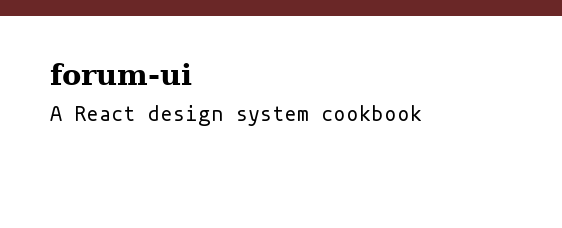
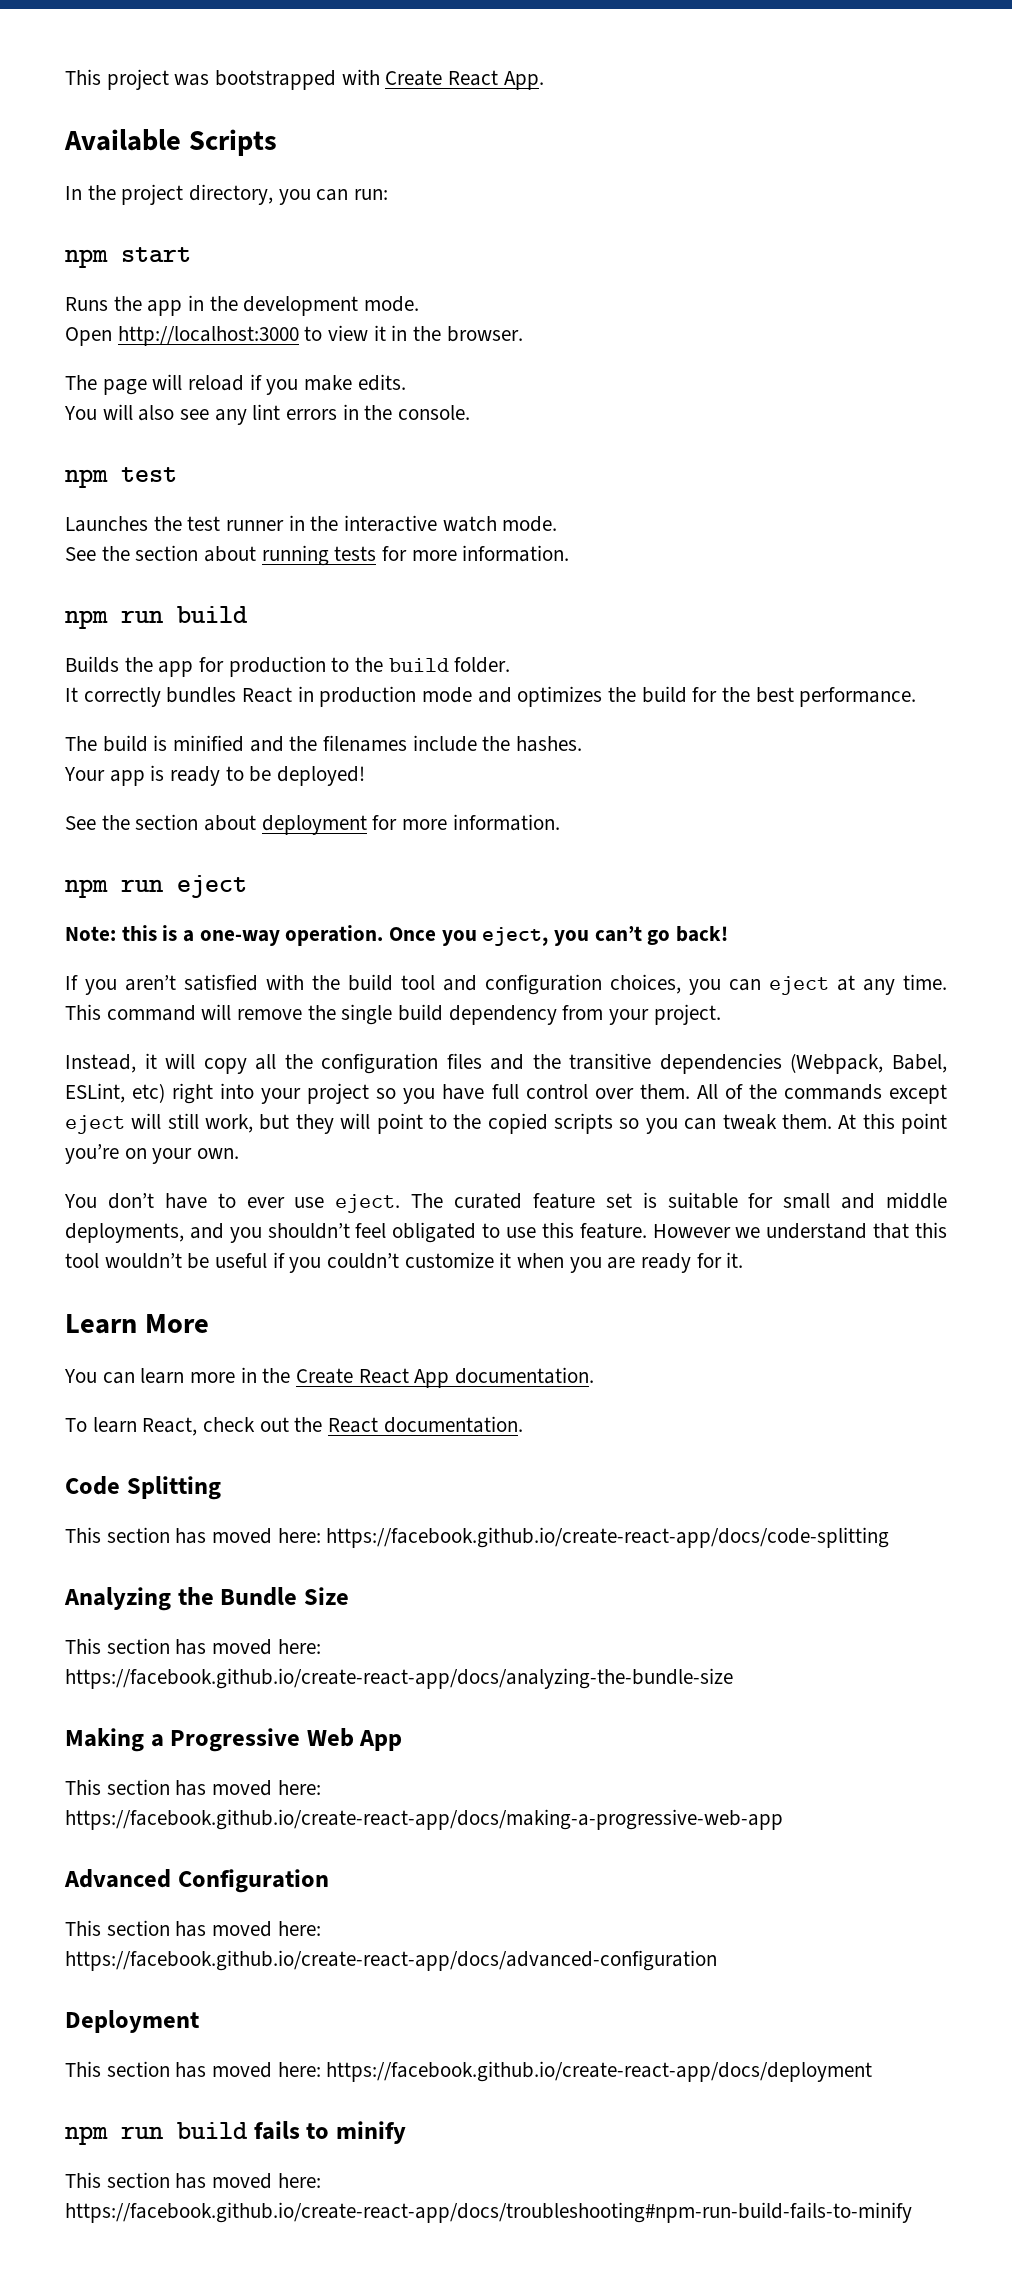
[50,63,192,85] [50,105,422,126] forum-ui // A React design system cookbook -> [65,69,544,90] [64,129,277,156] [65,184,389,205] [65,247,191,268] [65,295,420,316] [65,325,523,346] [65,374,406,395] [64,404,471,425] [65,467,177,488] [65,515,558,532] [65,545,570,566] [65,606,248,629] [65,656,511,677] [65,686,917,707] [65,735,583,752] [64,765,366,786] [65,814,560,835] [65,875,247,898] [65,925,729,946] [65,974,947,995] [65,1004,721,1025] [65,1053,948,1074] [65,1083,947,1104] [65,1113,947,1134] [65,1144,240,1164] [64,1192,947,1213] [65,1222,947,1243] [65,1252,744,1273] [65,1314,209,1334] [64,1367,595,1388] [65,1416,523,1436] [65,1476,221,1500] [65,1527,890,1548] [64,1587,349,1611] [65,1638,321,1655] [65,1668,733,1689] [65,1728,403,1752] [65,1779,321,1796] [65,1809,783,1830] [64,1869,329,1893] [65,1920,321,1937] [65,1950,717,1971] [65,2010,199,2033] [65,2061,873,2082] [65,2121,406,2145] [65,2172,321,2189] [65,2202,912,2223] This project was bootstrapped with Create React App. // Available Scripts // In the project directory, you can run: // npm start // Runs the app in the development mode. // Open http://localhost:3000 to view it in the browser. // The page will reload if you make edits. // You will also see any lint errors in the console. // npm test // Launches the test runner in the interactive watch mode. // See the section about running tests for more information. // npm run build // Builds the app for production to the build folder. // It correctly bundles React in production mode and optimizes the build for the best performance. // The build is minified and the filenames include the hashes. // Your app is ready to be deployed! // See the section about deployment for more information. // npm run eject // Note: this is a one-way operation. Once you eject, you can’t go back! // If you aren’t satisfied with the build tool and configuration choices, you can eject at any time. This command will remove the single build dependency from your project. // Instead, it will copy all the configuration files and the transitive dependencies (Webpack, Babel, ESLint, etc) right into your project so you have full control over them. All of the commands except eject will still work, but they will point to the copied scripts so you can tweak them. At this point you’re on your own. // You don’t have to ever use eject. The curated feature set is suitable for small and middle deployments, and you shouldn’t feel obligated to use this feature. However we understand that this tool wouldn’t be useful if you couldn’t customize it when you are ready for it. // Learn More // You can learn more in the Create React App documentation. // To learn React, check out the React documentation. // Code Splitting // This section has moved here: https://facebook.github.io/create-react-app/docs/code-splitting // Analyzing the Bundle Size // This section has moved here: https://facebook.github.io/create-react-app/docs/analyzing-the-bundle-size // Making a Progressive Web App // This section has moved here: https://facebook.github.io/create-react-app/docs/making-a-progressive-web-app // Advanced Configuration // This section has moved here: https://facebook.github.io/create-react-app/docs/advanced-configuration // Deployment // This section has moved here: https://facebook.github.io/create-react-app/docs/deployment // npm run build fails to minify // This section has moved here: https://facebook.github.io/create-react-app/docs/troubleshooting#npm-run-build-fails-to-minify

